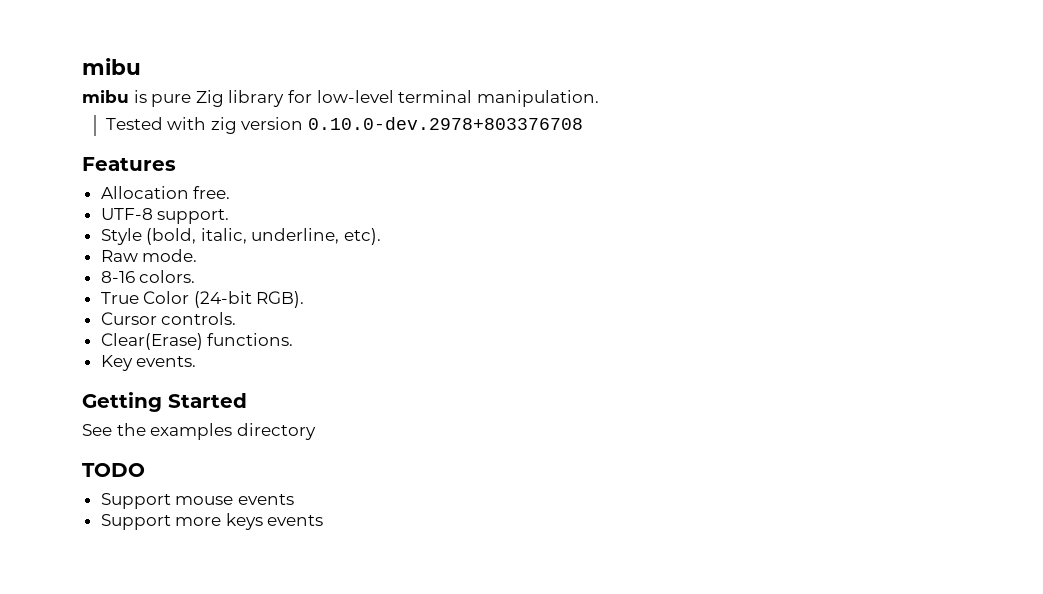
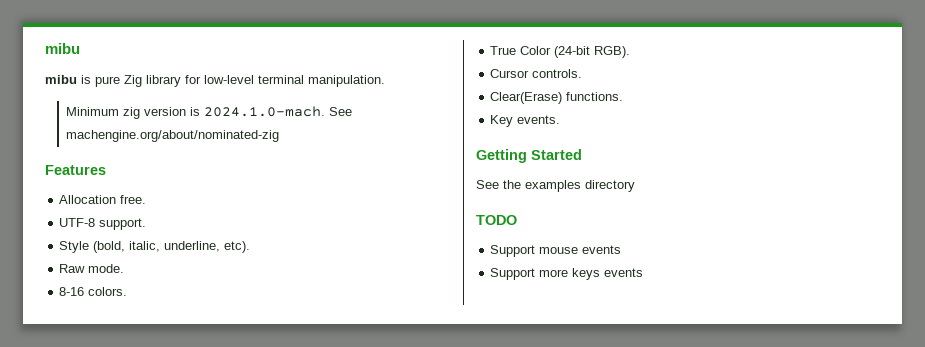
[105,117,584,134] Tested with zig version 0.10.0-dev.2978+803376708 -> [65,106,352,119] [65,130,279,142] Minimum zig version is 2024.1.0-mach. See machengine.org/about/nominated-zig

